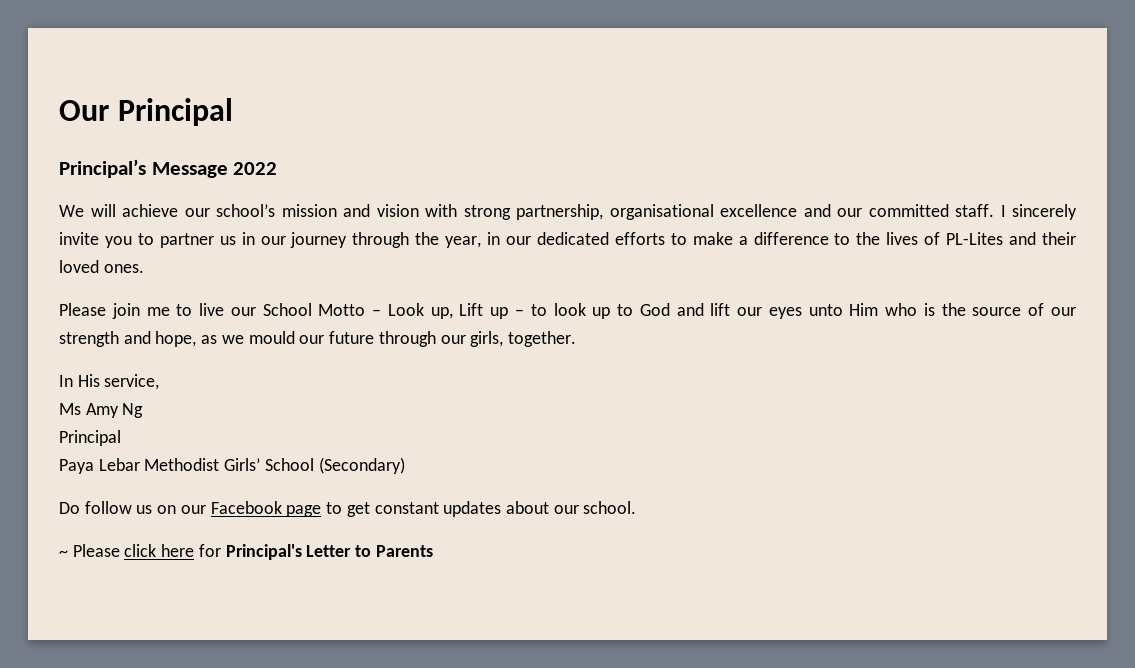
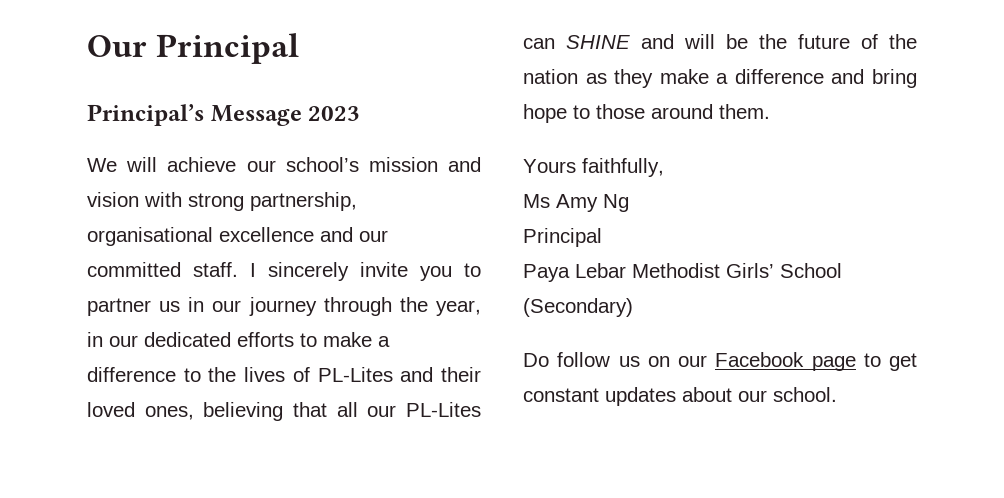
[233,162,278,175] 2022 -> [308,106,361,121] 2023
[103,264,144,273] [59,303,1076,319] [59,331,576,347] [59,374,160,390] ones. // Please join me to live our School Motto – Look up, Lift up – to look up to God and lift our eyes unto Him who is the source of our strength and hope, as we mould our future through our girls, together. // In His service, -> [144,402,481,421] [523,34,917,49] [523,69,917,88] [523,104,770,123] [523,158,664,177] ones, believing that all our PL-Lites can SHINE and will be the future of the nation as they make a difference and bring hope to those around them. // Yours faithfully,
[59,544,433,560] // ~ Please click here for Principal's Letter to Parents -> (837, 394) none

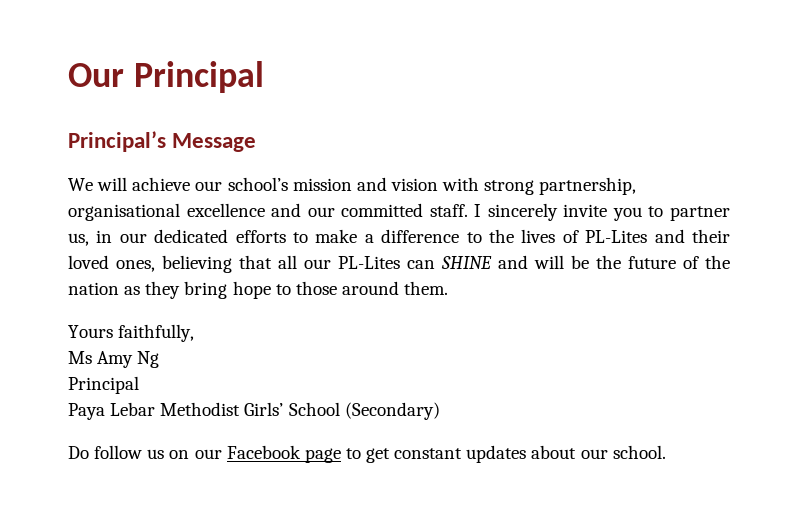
[308,106,361,121] 2023 -> (257, 142) none
[159,297,481,316] us in our journey through the year, -> [68,233,89,246] us,
[659,69,865,84] make a difference and -> (181, 290) none

